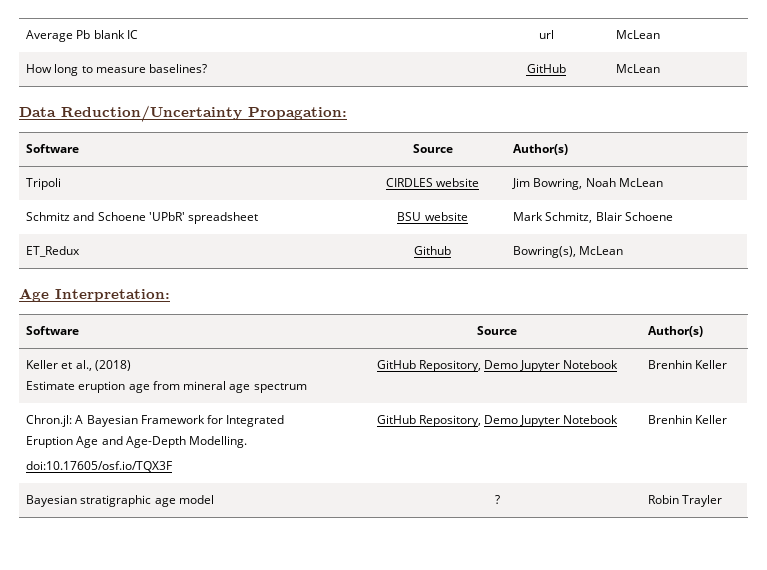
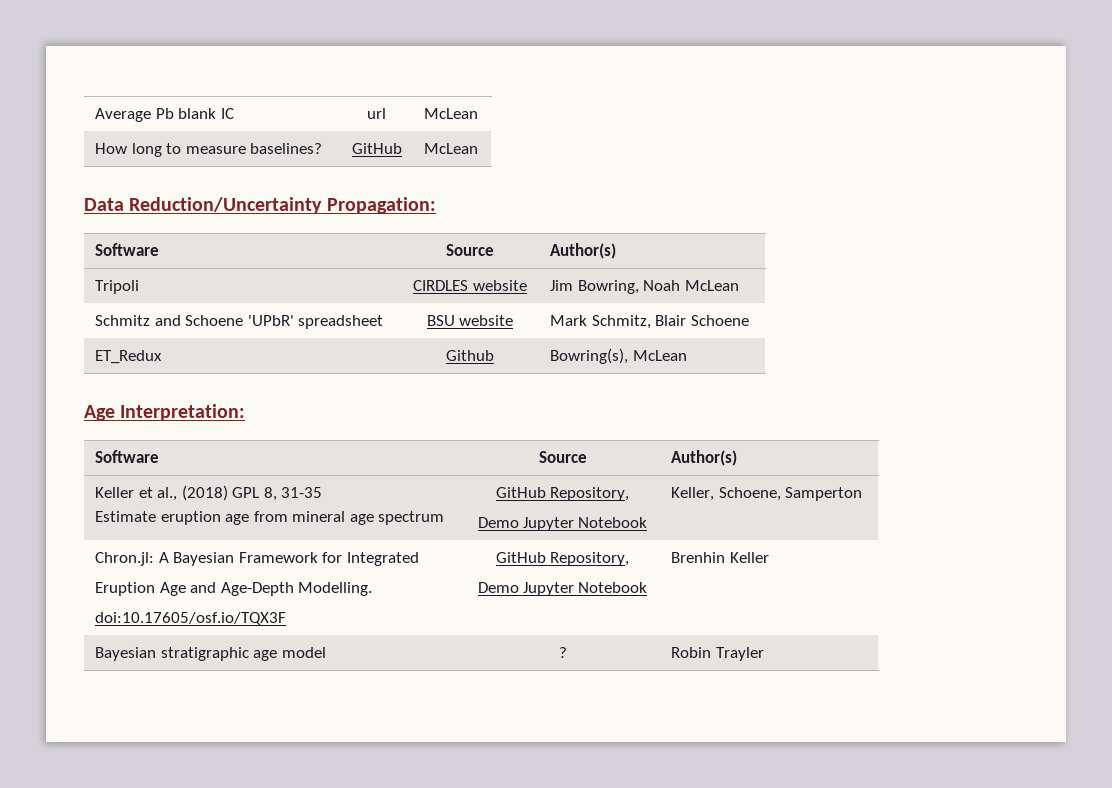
(131, 365) none -> [232,487,323,501] GPL 8, 31-35
[483,360,619,372] [648,360,728,369] Demo Jupyter Notebook | Brenhin Keller -> [477,517,648,531] [671,487,863,501] // Demo Jupyter Notebook | Keller, Schoene, Samperton
(481, 421) none -> (630, 559) //

